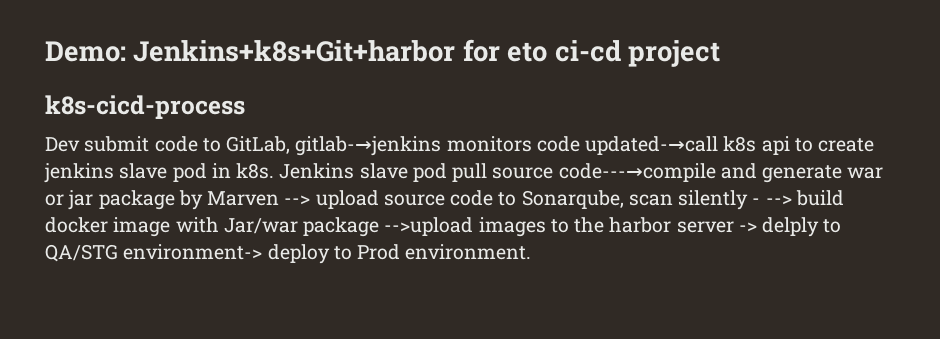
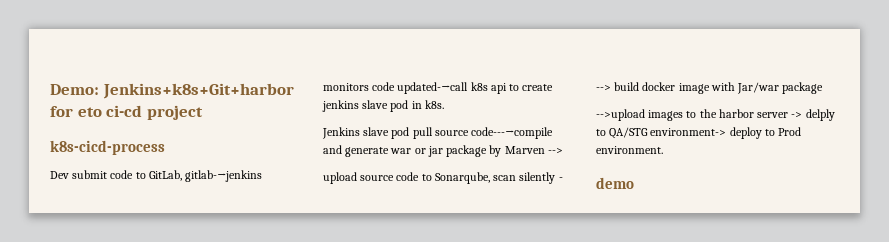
(275, 171) none -> (444, 104) //
(311, 200) none -> (563, 151) //
(380, 227) none -> (824, 88) //
(532, 252) none -> [596,177,634,189] // demo

